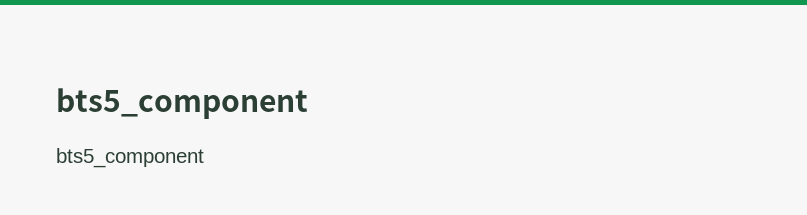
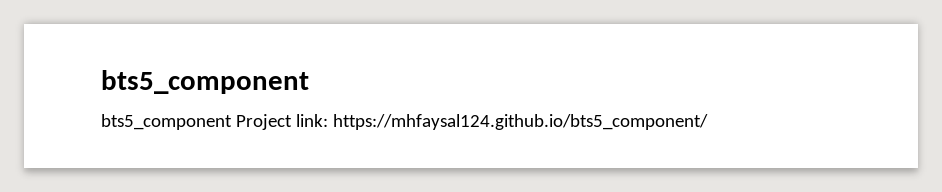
(204, 158) none -> [235,114,708,130] Project link: https://mhfaysal124.github.io/bts5_component/

